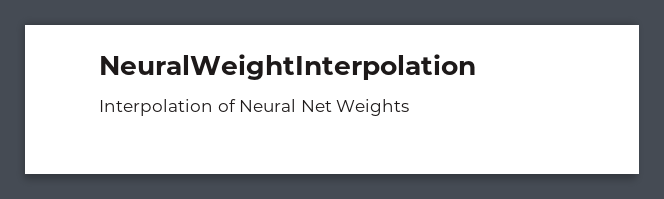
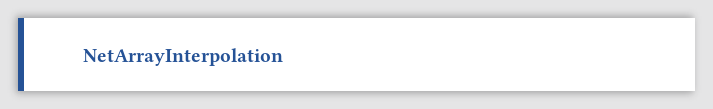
[99,54,476,80] [99,99,410,116] NeuralWeightInterpolation // Interpolation of Neural Net Weights -> [83,48,283,66] NetArrayInterpolation

